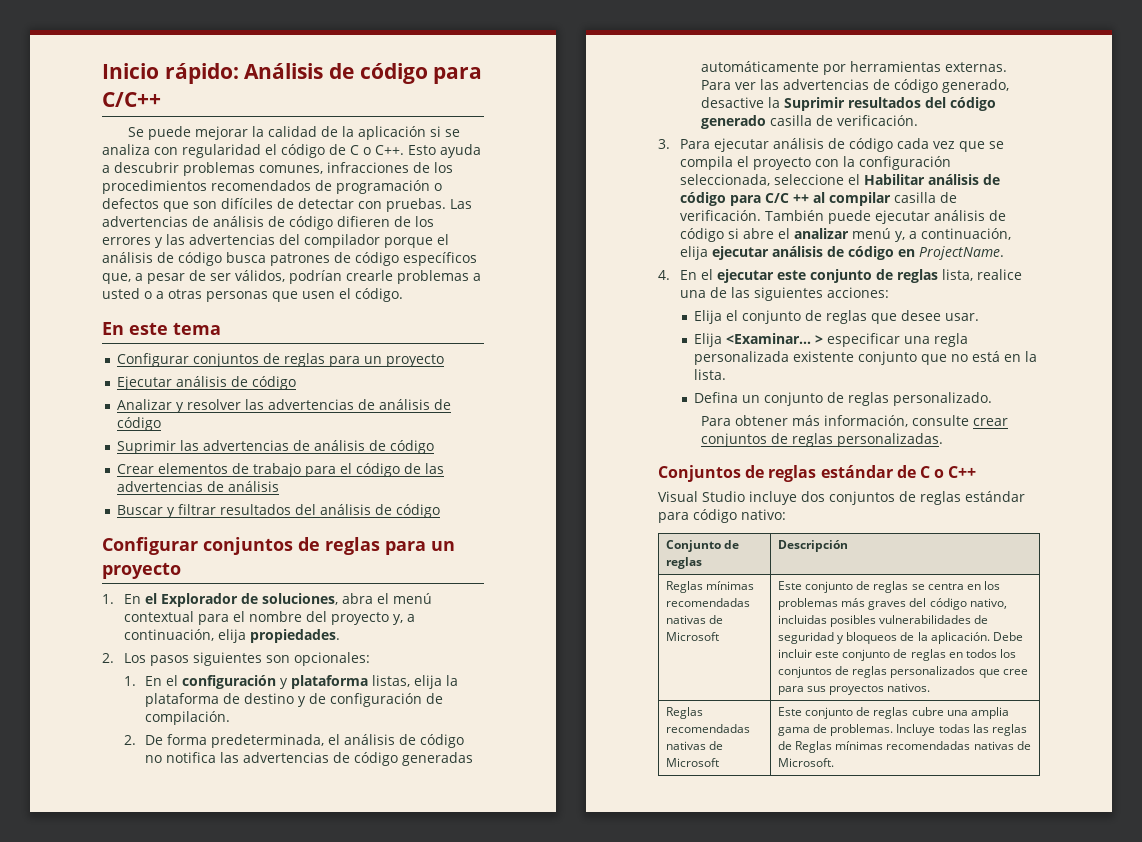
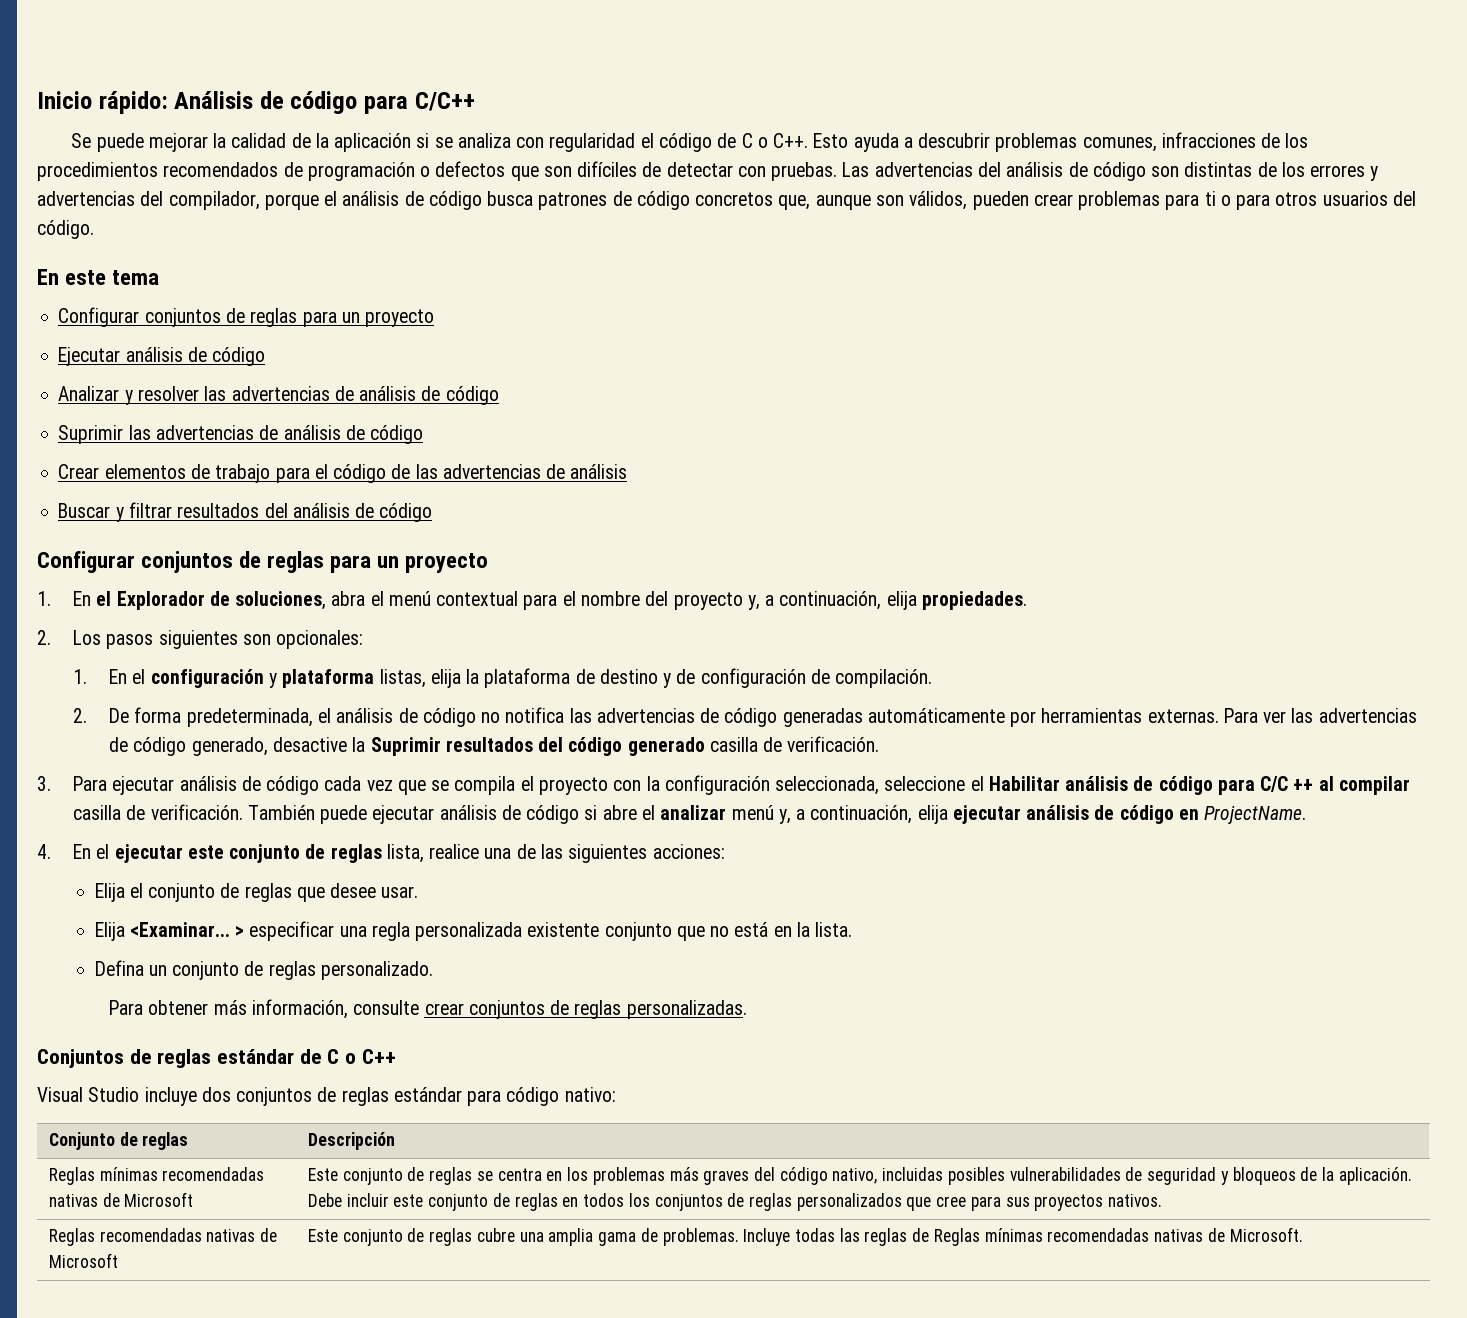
[192,216,390,230] de análisis de código difieren -> [977,162,1253,181] del análisis de código son distintas
[166,234,380,248] las advertencias del compilador -> [37,191,260,210] advertencias del compilador,
[403,252,477,266] [102,270,481,284] [102,288,351,302] específicos que, a pesar de ser válidos, podrían crearle problemas a usted o a otras personas que usen el -> [695,191,1416,210] concretos que, aunque son válidos, pueden crear problemas para ti o para otros usuarios del

